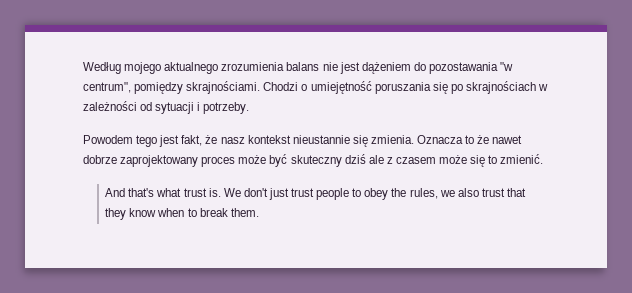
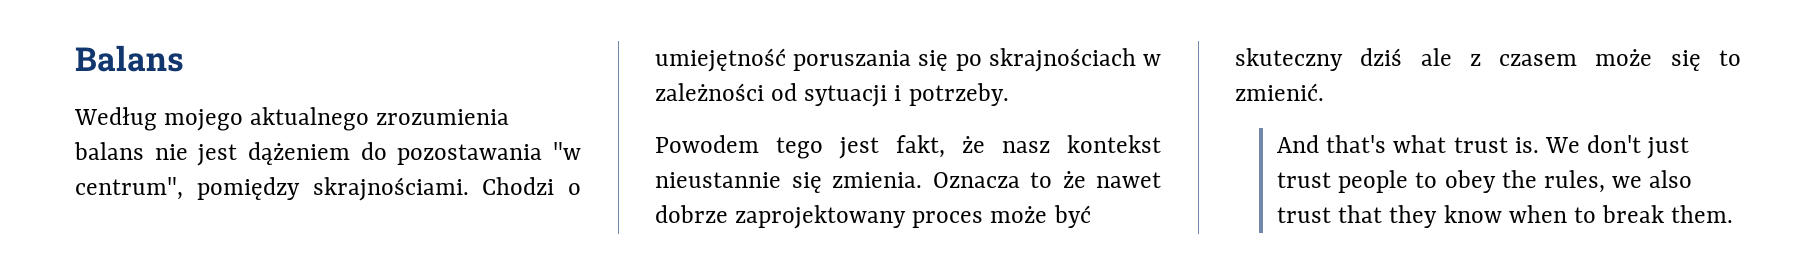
(83, 68) none -> [75,45,184,72] Balans //

